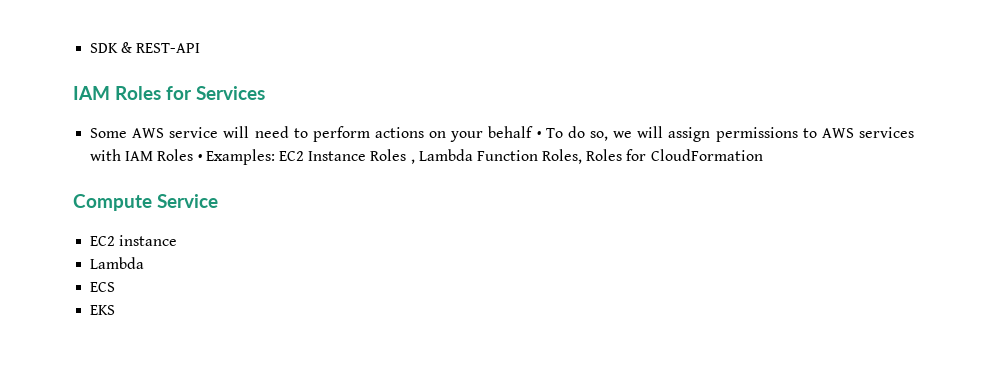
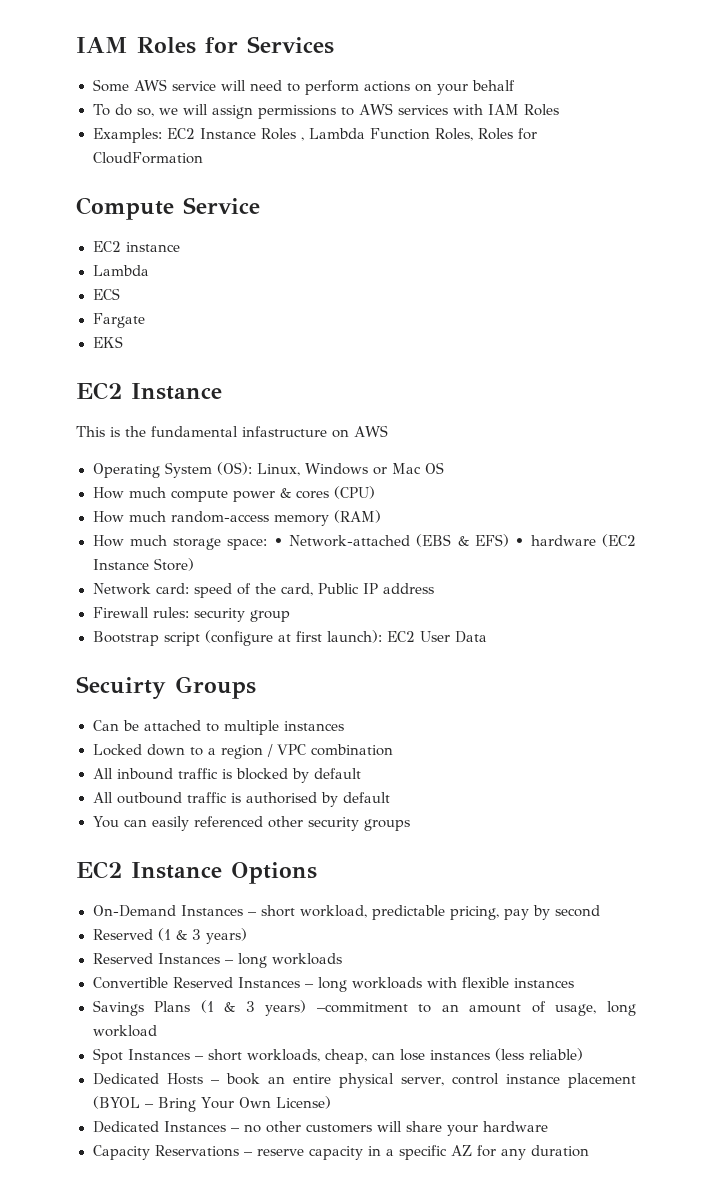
[90,42,201,53] SDK & REST-API // -> (76, 45) none
[536,131,541,138] • -> (516, 85) //
[197,154,202,161] • -> (560, 110) //
(116, 287) none -> [92,313,145,328] // Fargate
(116, 310) none -> [76,382,222,400] [76,425,388,438] [92,462,444,478] [92,486,375,502] [92,510,381,526] [92,534,636,550] [92,558,194,571] [92,583,434,598] [92,607,290,622] [92,630,487,646] [76,676,256,699] [92,720,344,735] [92,744,393,759] [92,768,361,783] [92,792,390,807] [92,816,411,831] [76,861,317,884] [92,905,600,920] [92,928,247,944] [92,953,342,968] [92,977,574,992] [92,1000,637,1016] [92,1025,157,1037] [92,1048,583,1064] [92,1073,636,1088] [92,1096,332,1112] [92,1121,548,1136] [92,1145,589,1160] // EC2 Instance // This is the fundamental infastructure on AWS // Operating System (OS): Linux, Windows or Mac OS // How much compute power & cores (CPU) // How much random-access memory (RAM) // How much storage space: • Network-attached (EBS & EFS) • hardware (EC2 Instance Store) // Network card: speed of the card, Public IP address // Firewall rules: security group // Bootstrap script (configure at first launch): EC2 User Data // Secuirty Groups // Can be attached to multiple instances // Locked down to a region / VPC combination // All inbound traffic is blocked by default // All outbound traffic is authorised by default // You can easily referenced other security groups // EC2 Instance Options // On-Demand Instances – short workload, predictable pricing, pay by second // Reserved (1 & 3 years) // Reserved Instances – long workloads // Convertible Reserved Instances – long workloads with flexible instances // Savings Plans (1 & 3 years) –commitment to an amount of usage, long workload // Spot Instances – short workloads, cheap, can lose instances (less reliable) // Dedicated Hosts – book an entire physical server, control instance placement (BYOL – Bring Your Own License) // Dedicated Instances – no other customers will share your hardware // Capacity Reservations – reserve capacity in a specific AZ for any duration

